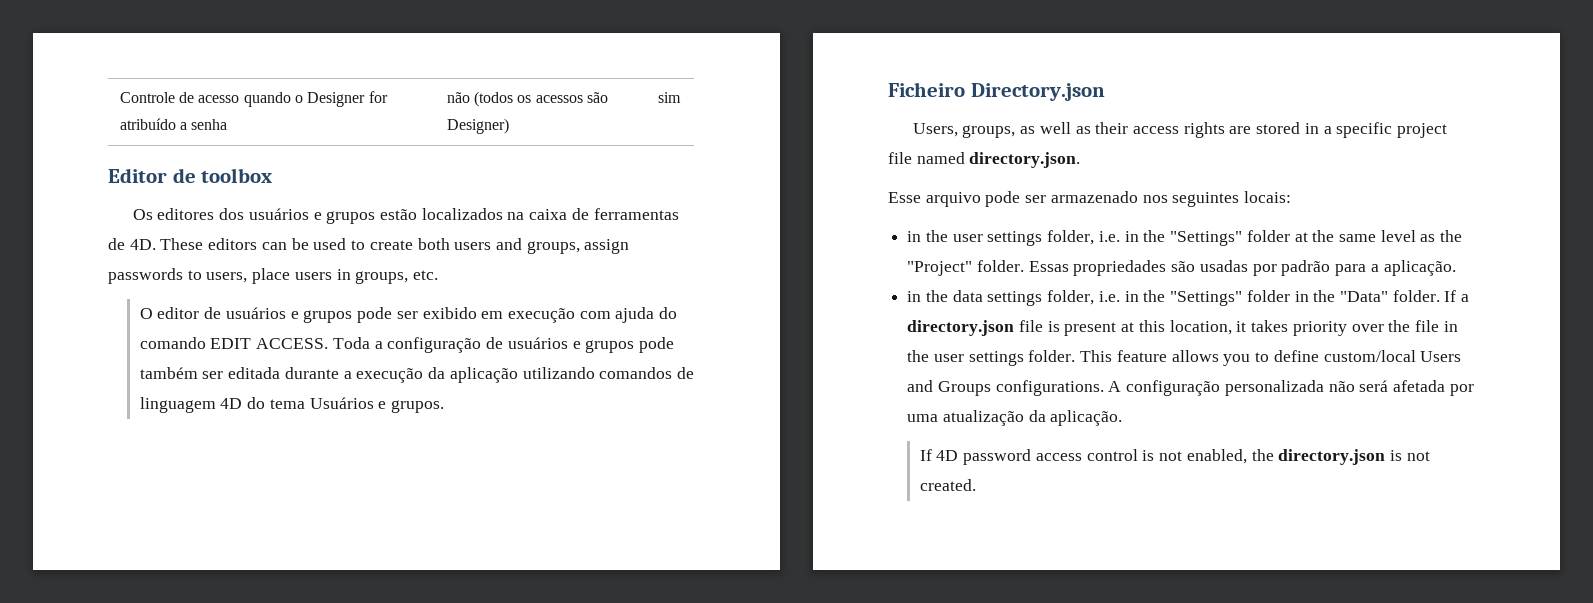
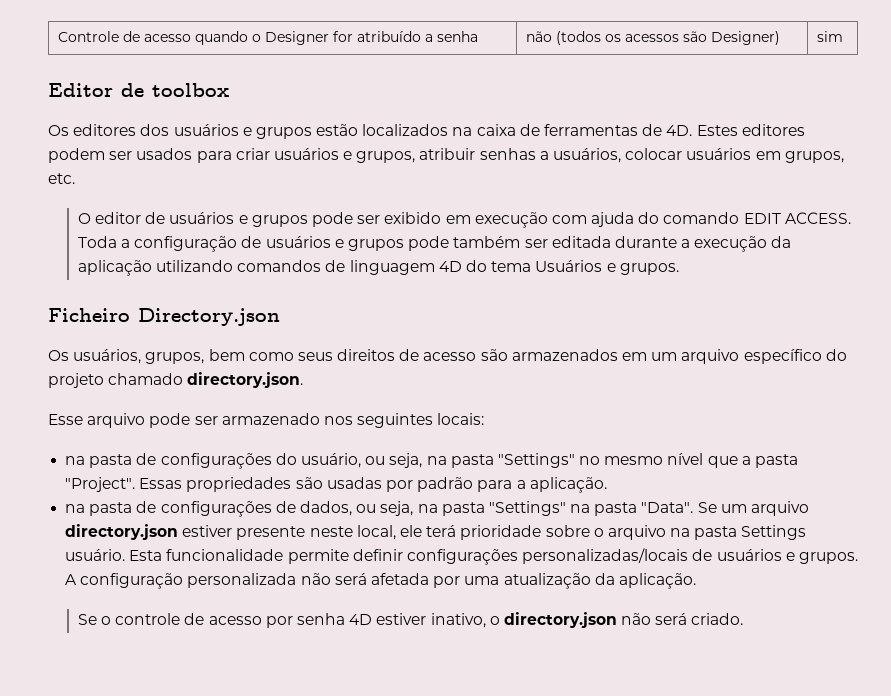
[160,238,630,254] [108,268,409,284] These editors can be used to create both users and groups, assign passwords to users, place users in groups, -> [696,124,805,136] [48,148,844,163] Estes editores podem ser usados para criar usuários e grupos, atribuir senhas a usuários, colocar usuários em grupos,
[912,122,1448,138] [888,152,965,164] Users, groups, as well as their access rights are stored in a specific project file named -> [48,349,847,364] [48,373,184,388] Os usuários, grupos, bem como seus direitos de acesso são armazenados em um arquivo específico do projeto chamado
[907,230,1463,246] [907,260,1024,276] in the user settings folder, i.e. in the "Settings" folder at the same level as the "Project" folder. -> [65,453,799,469] [65,477,136,492] na pasta de configurações do usuário, ou seja, na pasta "Settings" no mesmo nível que a pasta "Project".
[907,290,1470,306] [907,320,1458,336] [907,350,1462,366] [907,380,1104,396] in the data settings folder, i.e. in the "Settings" folder in the "Data" folder. If a directory.json file is present at this location, it takes priority over the file in the user settings folder. This feature allows you to define custom/local Users and Groups configurations. -> [65,501,810,517] [65,524,807,540] [65,548,858,565] na pasta de configurações de dados, ou seja, na pasta "Settings" na pasta "Data". Se um arquivo directory.json estiver presente neste local, ele terá prioridade sobre o arquivo na pasta Settings usuário. Esta funcionalidade permite definir configurações personalizadas/locais de usuários e grupos.
[919,449,1430,465] [919,479,976,491] If 4D password access control is not enabled, the directory.json is not created. -> [77,612,744,628] Se o controle de acesso por senha 4D estiver inativo, o directory.json não será criado.

